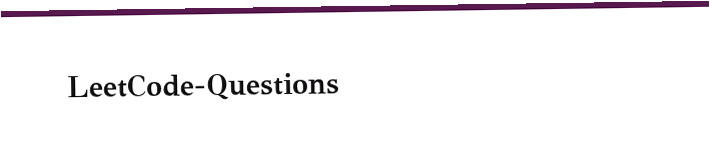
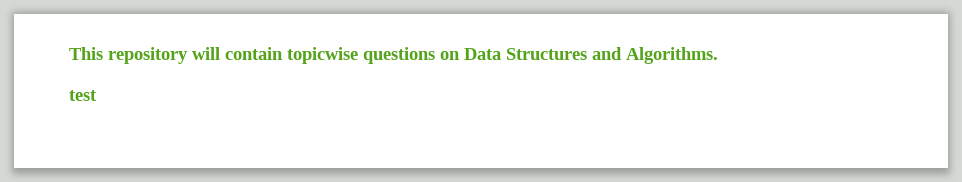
[66,71,340,103] LeetCode-Questions -> [69,47,718,64] [69,90,97,101] This repository will contain topicwise questions on Data Structures and Algorithms. // test

